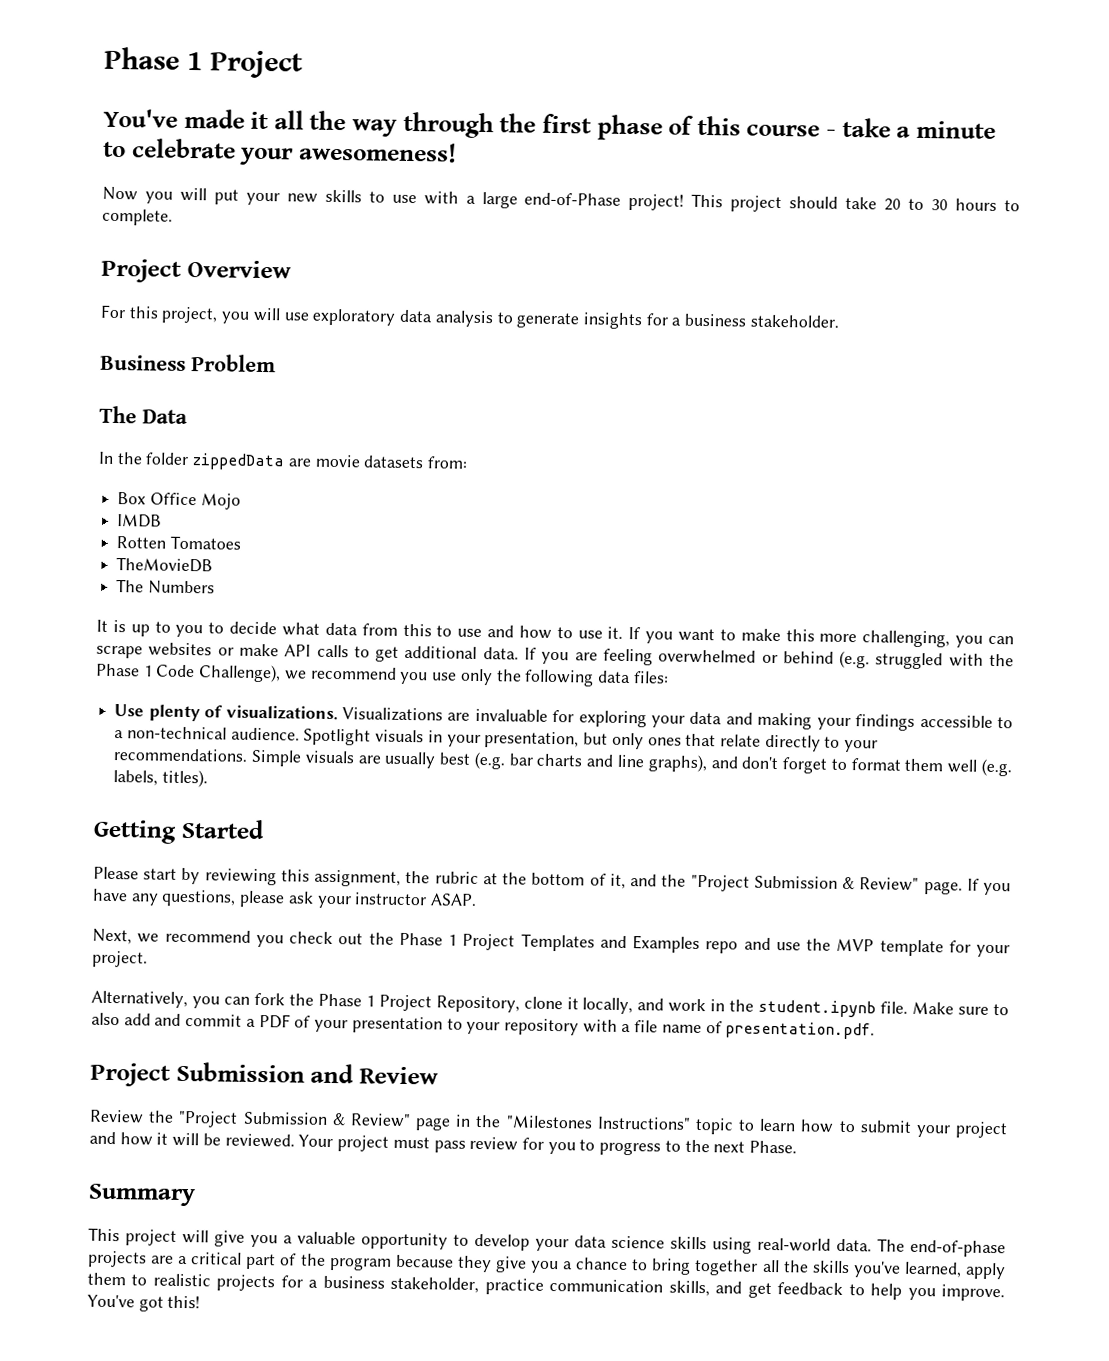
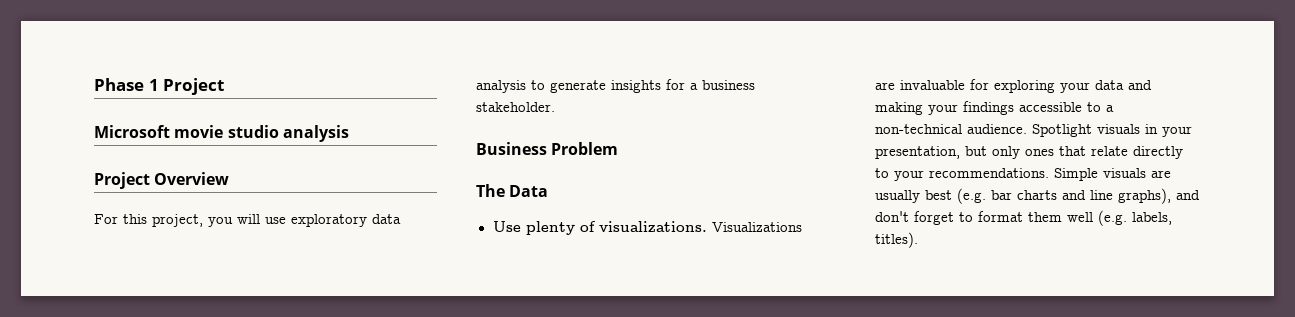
[103,108,996,141] [103,138,457,166] [102,186,1021,213] [102,208,173,226] You've made it all the way through the first phase of this course - take a minute to celebrate your awesomeness! // Now you will put your new skills to use with a large end-of-Phase project! This project should take 20 to 30 hours to complete. -> [94,125,349,142] Microsoft movie studio analysis
[98,451,469,471] [117,492,241,510] [117,514,163,528] [116,535,241,550] [116,557,214,573] [116,579,215,595] [96,619,1014,648] [96,642,1014,670] [96,663,669,687] // In the folder zippedData are movie datasets from: // Box Office Mojo // IMDB // Rotten Tomatoes // TheMovieDB // The Numbers // It is up to you to decide what data from this to use and how to use it. If you want to make this more challenging, you can scrape websites or make API calls to get additional data. If you are feeling overwhelmed or behind (e.g. struggled with the Phase 1 Code Challenge), we recommend you use only the following data files: -> (549, 191) none
[93,818,265,844] [93,866,1011,896] [92,888,478,909] [92,928,1010,958] [92,950,148,968] [91,990,1010,1018] [91,1012,876,1040] [90,1061,438,1087] [89,1109,1008,1139] [89,1131,798,1156] [88,1183,196,1207] [88,1227,1006,1258] [87,1250,1007,1280] [87,1272,1006,1302] [87,1294,201,1312] // Getting Started // Please start by reviewing this assignment, the rubric at the bottom of it, and the "Project Submission & Review" page. If you have any questions, please ask your instructor ASAP. // Next, we recommend you check out the Phase 1 Project Templates and Examples repo and use the MVP template for your project. // Alternatively, you can fork the Phase 1 Project Repository, clone it locally, and work in the student.ipynb file. Make sure to also add and commit a PDF of your presentation to your repository with a file name of presentation.pdf. // Project Submission and Review // Review the "Project Submission & Review" page in the "Milestones Instructions" topic to learn how to submit your project and how it will be reviewed. Your project must pass review for you to progress to the next Phase. // Summary // This project will give you a valuable opportunity to develop your data science skills using real-world data. The end-of-phase projects are a critical part of the program because they give you a chance to bring together all the skills you've learned, apply them to realistic projects for a business stakeholder, practice communication skills, and get feedback to help you improve. You've got this! -> (918, 240) none

